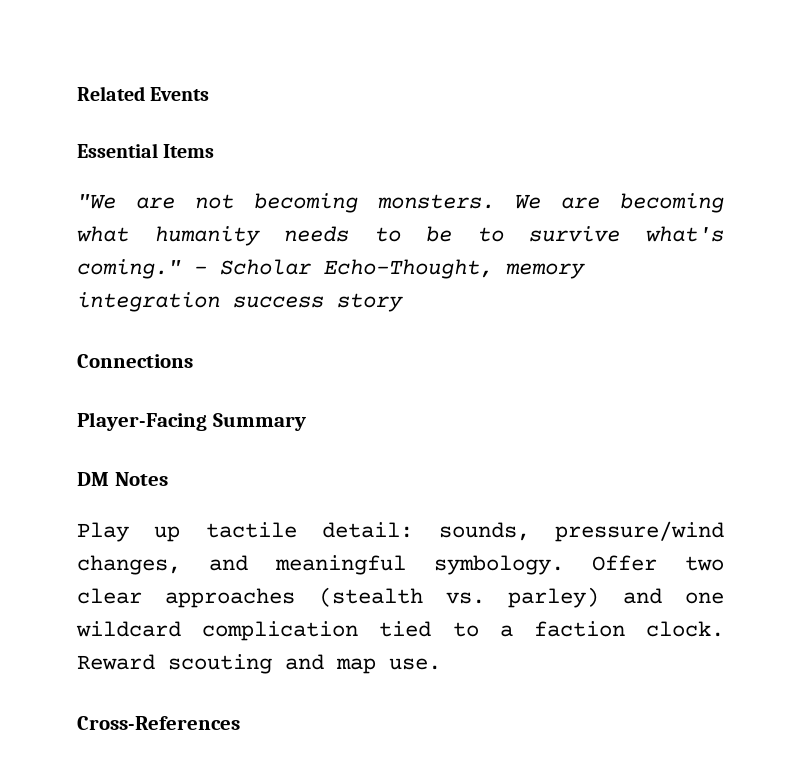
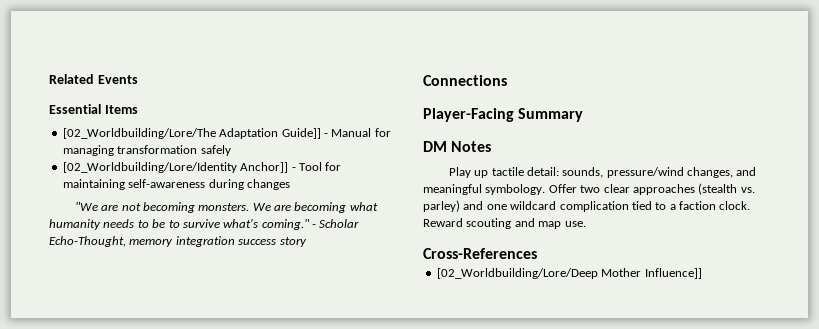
(215, 151) none -> [62,128,391,139] [62,145,231,156] [62,162,342,173] [62,179,290,190] // [02_Worldbuilding/Lore/The Adaptation Guide]] - Manual for managing transformation safely // [02_Worldbuilding/Lore/Identity Anchor]] - Tool for maintaining self-awareness during changes
(240, 723) none -> [436,268,702,279] // [02_Worldbuilding/Lore/Deep Mother Influence]]

